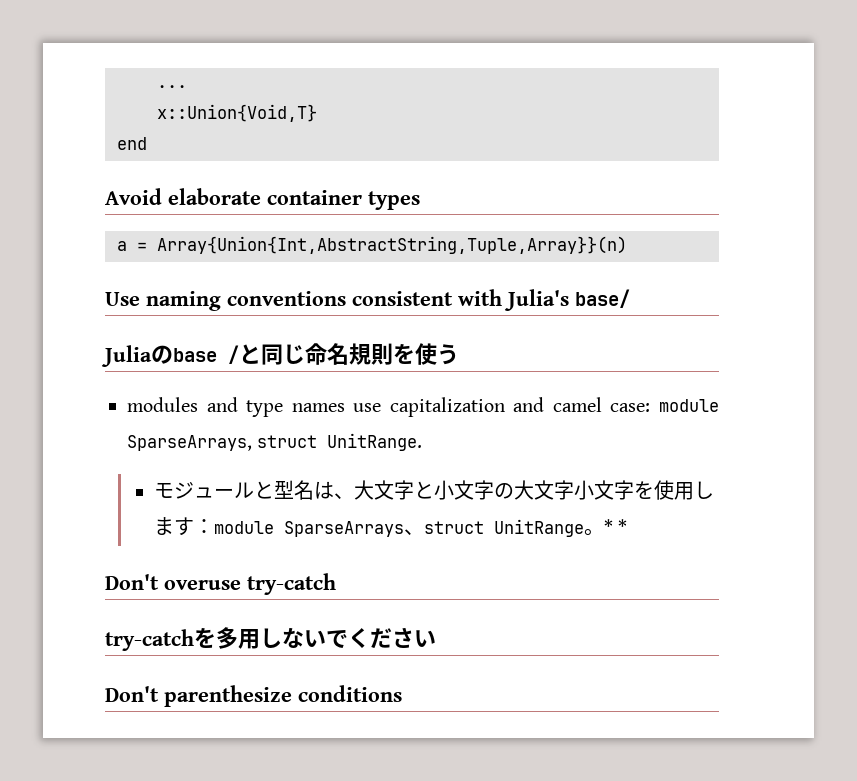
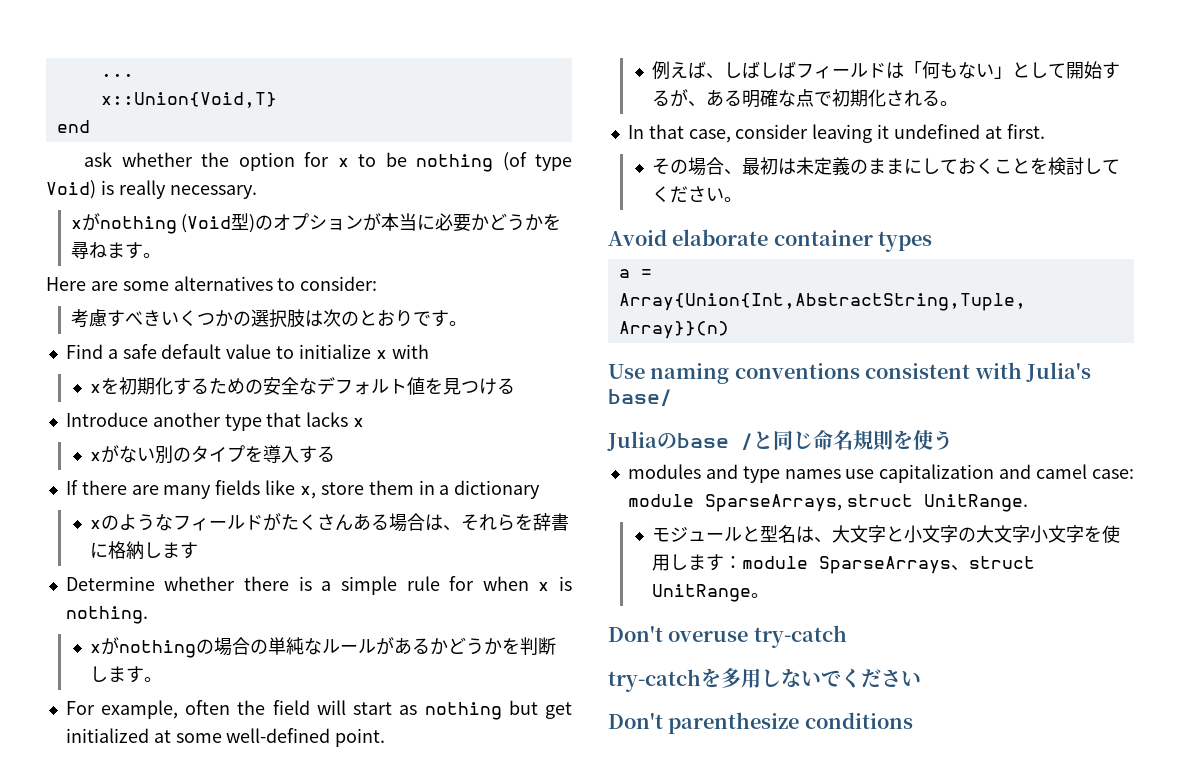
(147, 143) none -> [84,152,572,172] [46,180,257,199] [70,213,562,234] [70,242,161,259] [46,276,378,291] [70,309,467,328] [65,344,429,359] [90,377,516,395] [65,412,365,431] [90,445,336,464] [65,480,541,499] [90,513,570,532] [90,541,199,560] [65,576,572,595] [65,606,148,624] [90,637,557,658] [90,666,163,683] [65,700,572,720] [65,728,386,747] [652,61,1121,80] [652,89,959,108] [627,124,1045,143] [652,157,1121,176] [652,186,743,203] // ask whether the option for x to be nothing (of type Void) is really necessary. // xがnothing (Void型)のオプションが本当に必要かどうかを尋ねます。 // Here are some alternatives to consider: // 考慮すべきいくつかの選択肢は次のとおりです。 // Find a safe default value to initialize x with // xを初期化するための安全なデフォルト値を見つける // Introduce another type that lacks x // xがない別のタイプを導入する // If there are many fields like x, store them in a dictionary // xのようなフィールドがたくさんある場合は、それらを辞書に格納します // Determine whether there is a simple rule for when x is nothing. // xがnothingの場合の単純なルールがあるかどうかを判断します。 // For example, often the field will start as nothing but get initialized at some well-defined point. // 例えば、しばしばフィールドは「何もない」として開始するが、ある明確な点で初期化される。 // In that case, consider leaving it undefined at first. // その場合、最初は未定義のままにしておくことを検討してください。
[603,519,628,534] * * -> (770, 595) none

